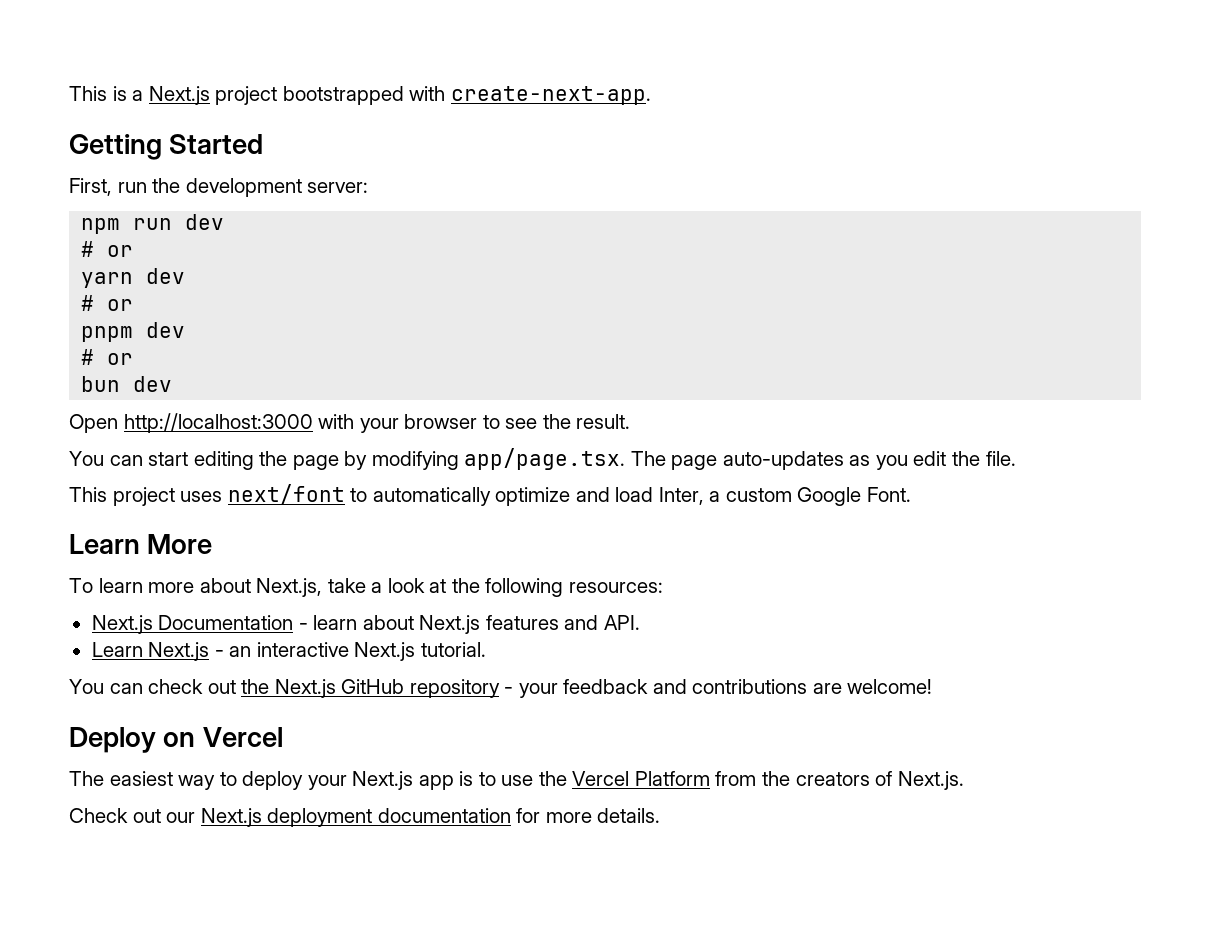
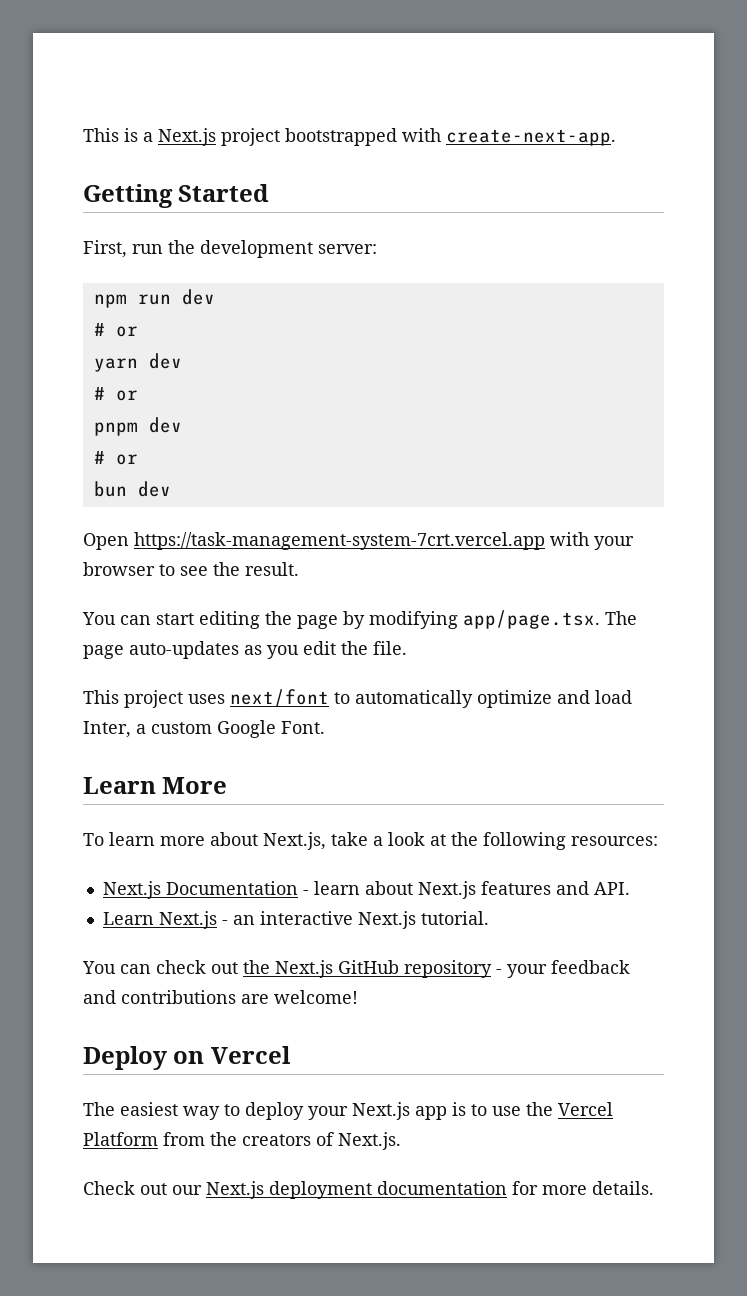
[123,413,313,433] http://localhost:3000 -> [134,532,545,550] https://task-management-system-7crt.vercel.app

